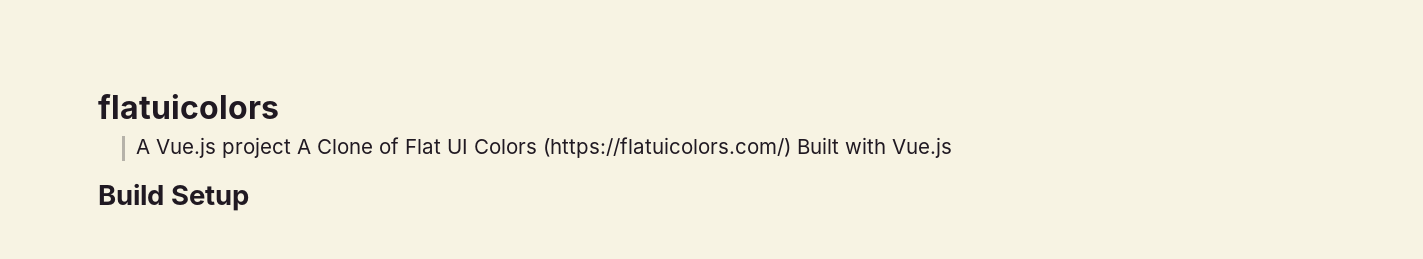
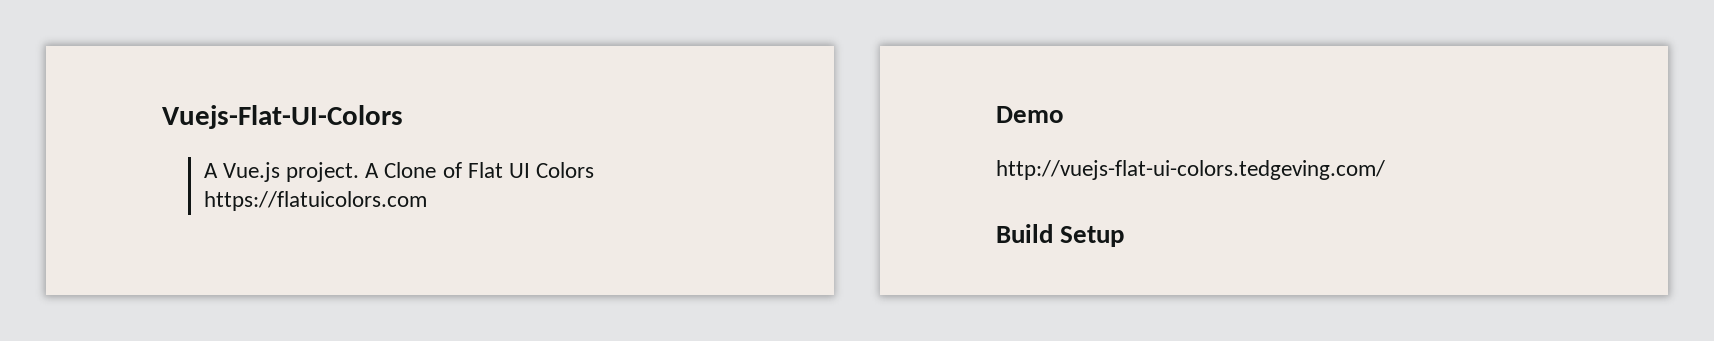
[98,94,279,119] flatuicolors -> [162,105,403,129] Vuejs-Flat-UI-Colors
[221,137,291,158] project -> [286,162,360,182] project.
[542,137,952,158] (https://flatuicolors.com/) Built with Vue.js -> [203,191,427,211] [996,106,1064,123] [996,160,1385,180] https://flatuicolors.com // Demo // http://vuejs-flat-ui-colors.tedgeving.com/

